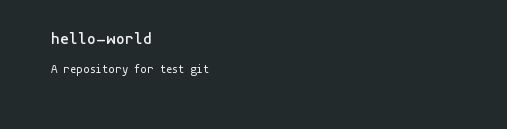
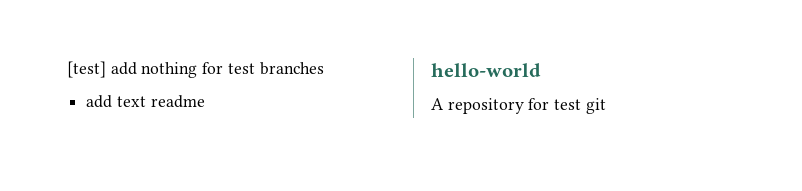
(51, 38) none -> [67,61,324,78] [86,95,205,108] [test] add nothing for test branches // add text readme //

